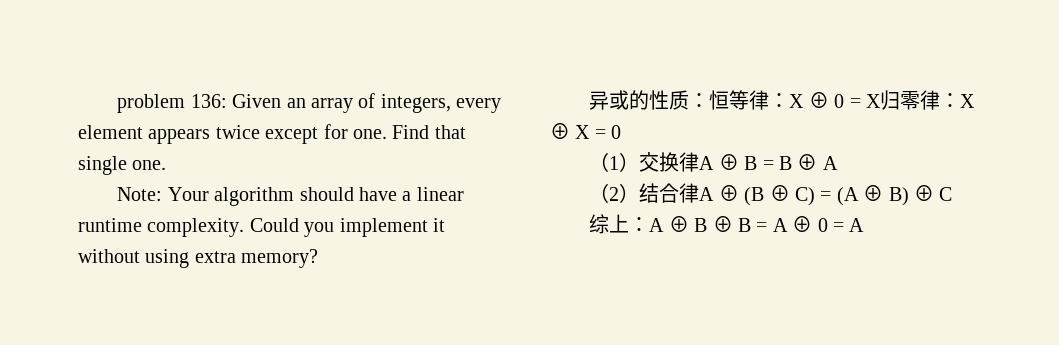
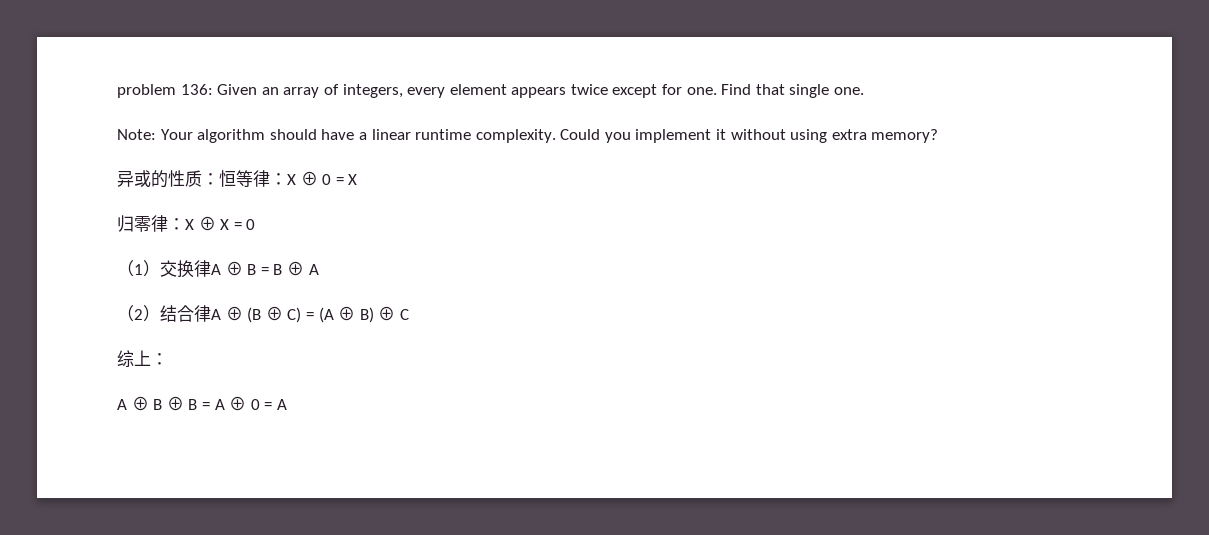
(881, 101) none -> (358, 179) //
(650, 224) none -> (168, 359) //

